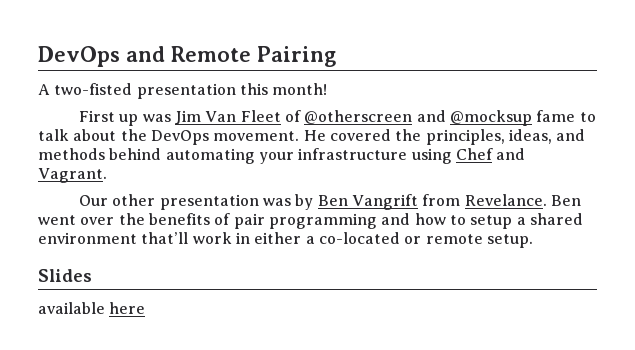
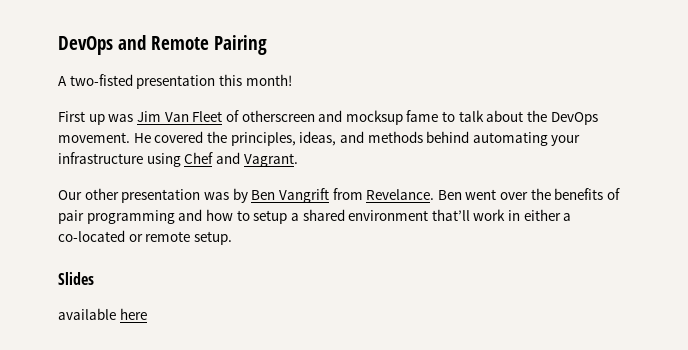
[304,110,533,126] @otherscreen and @mocksup -> [241,110,403,125] otherscreen and mocksup

